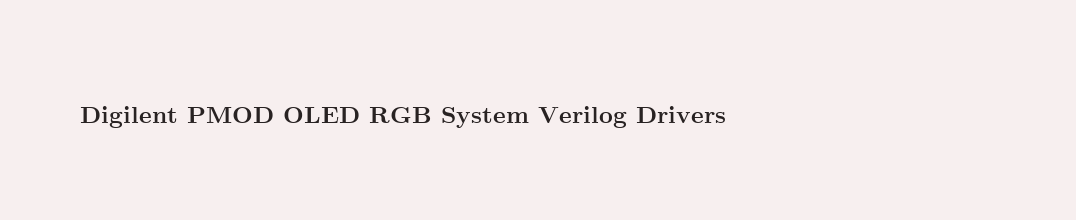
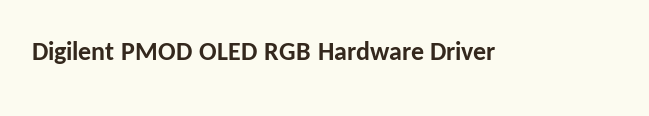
[441,106,726,128] System Verilog Drivers -> [317,41,496,60] Hardware Driver

